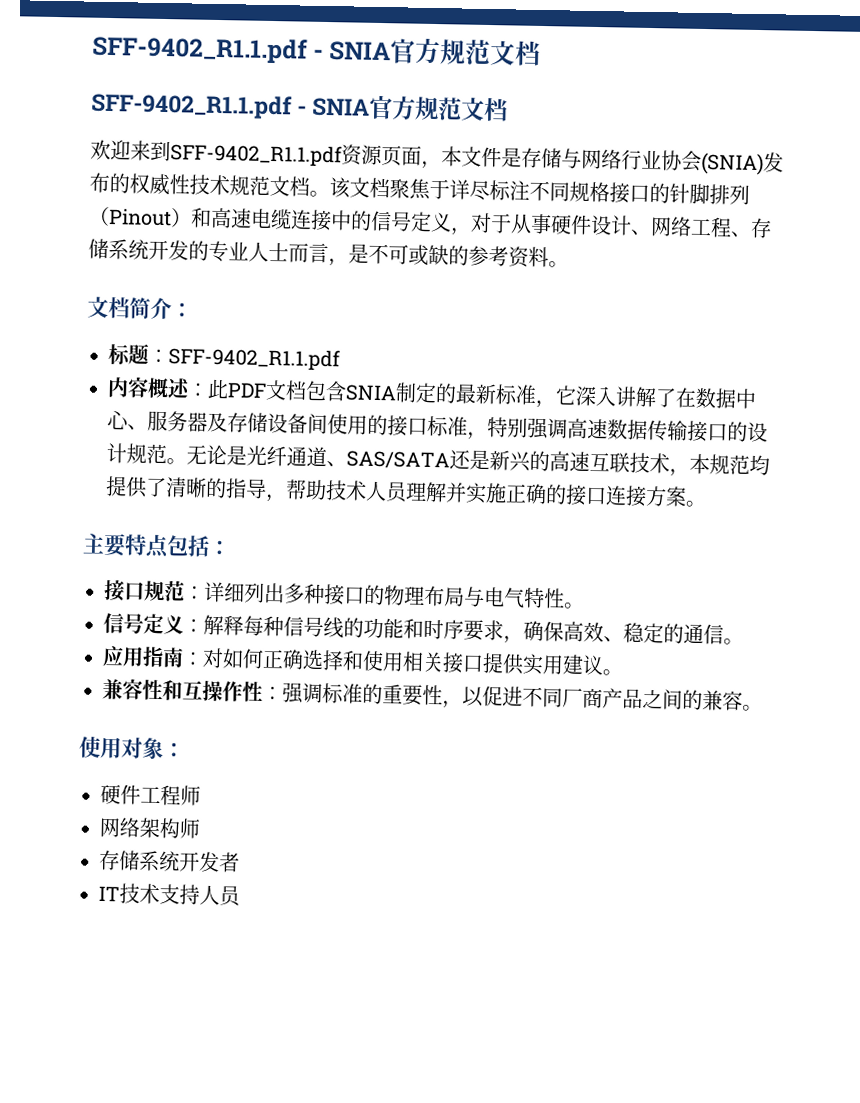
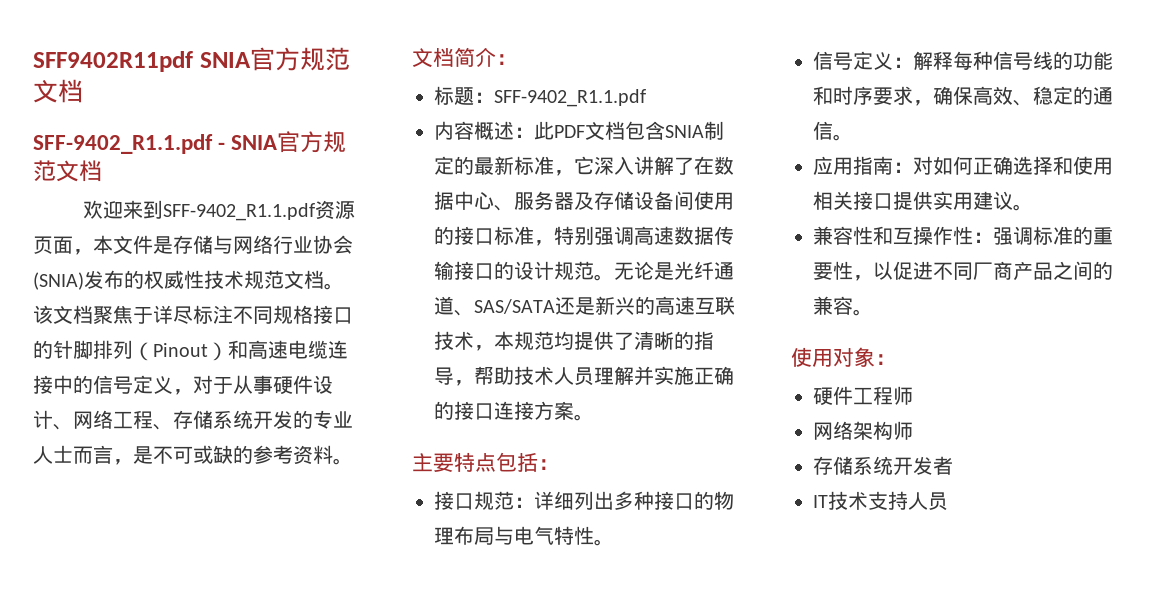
[92,35,324,64] SFF-9402_R1.1.pdf - -> [33,51,193,72] SFF9402R11pdf

